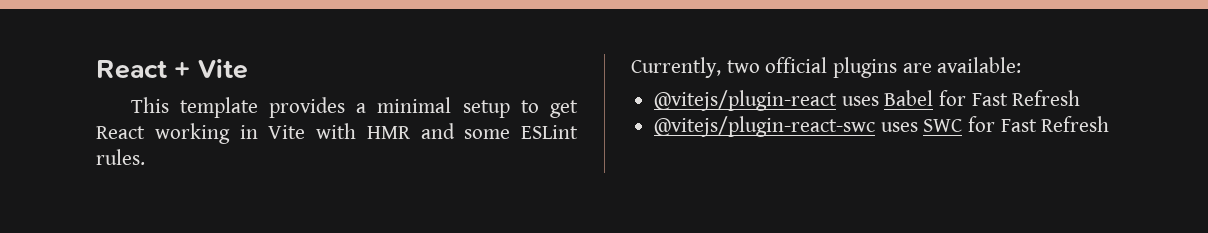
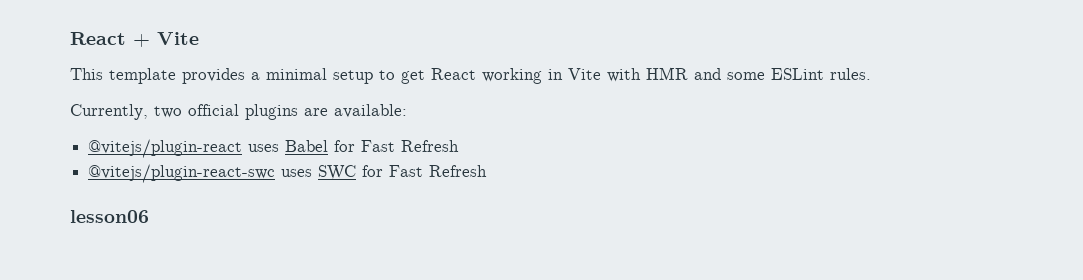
(1110, 124) none -> [70,210,149,223] // lesson06

